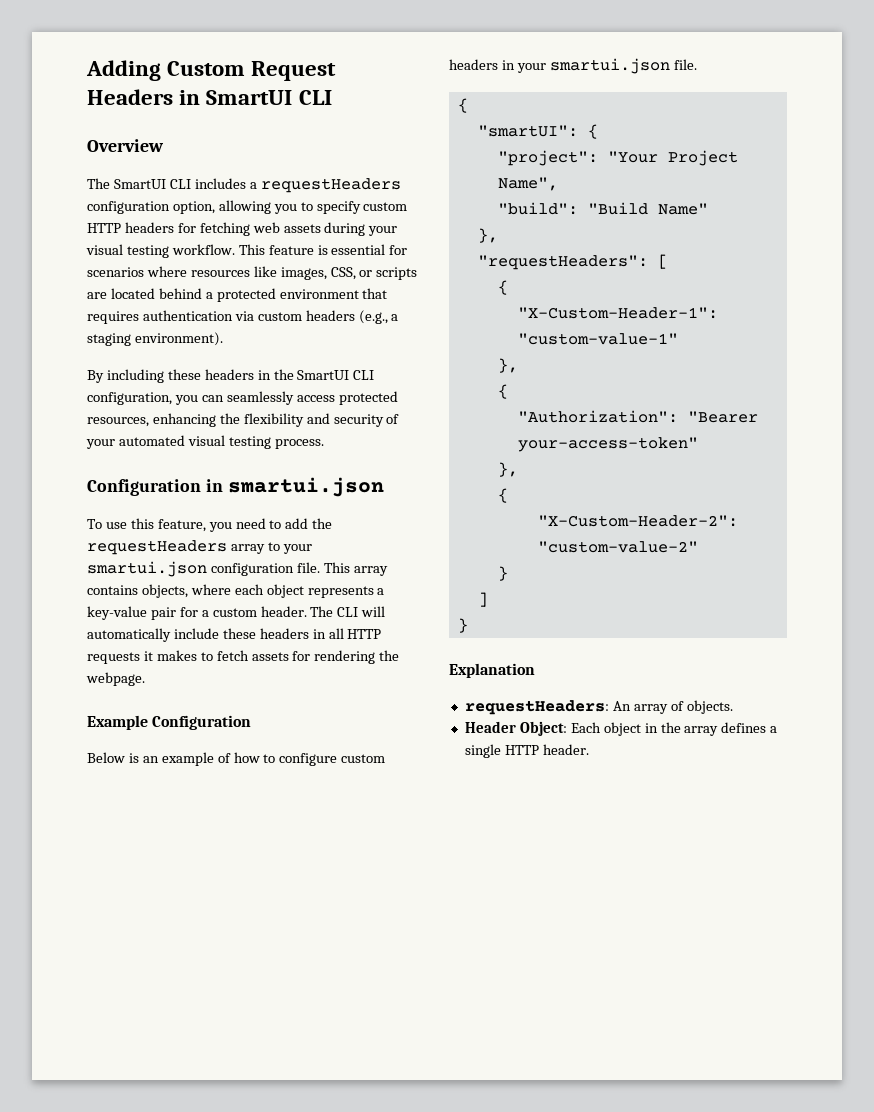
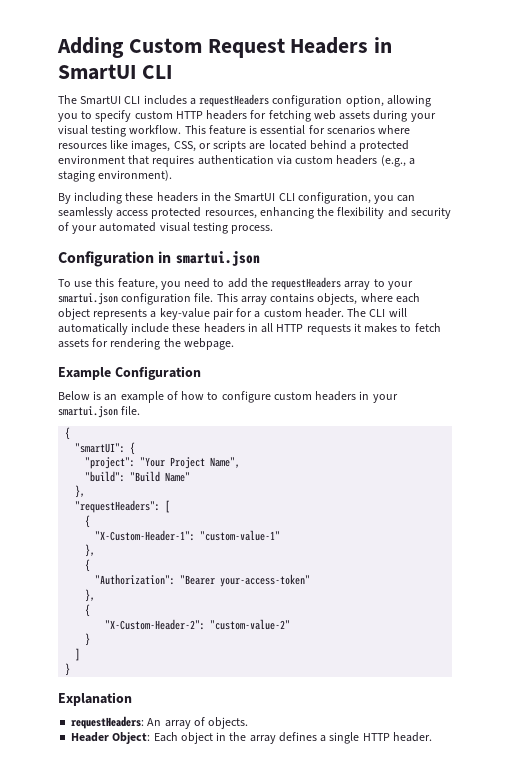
[87,139,164,152] // Overview -> (172, 72) none

